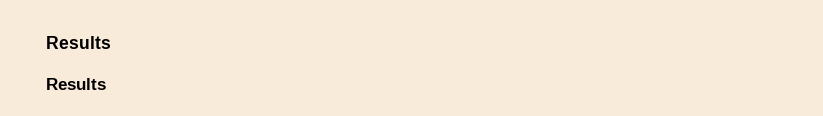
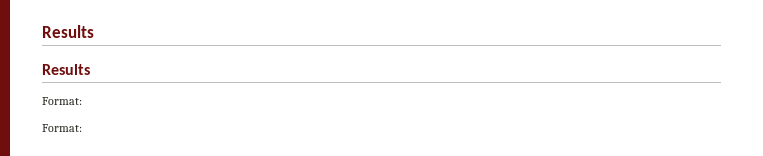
(106, 84) none -> [42,97,82,105] [42,124,82,132] // Format: // Format:

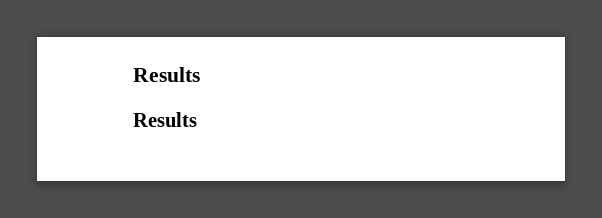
[42,97,82,105] [42,124,82,132] // Format: // Format: -> (197, 119) none

